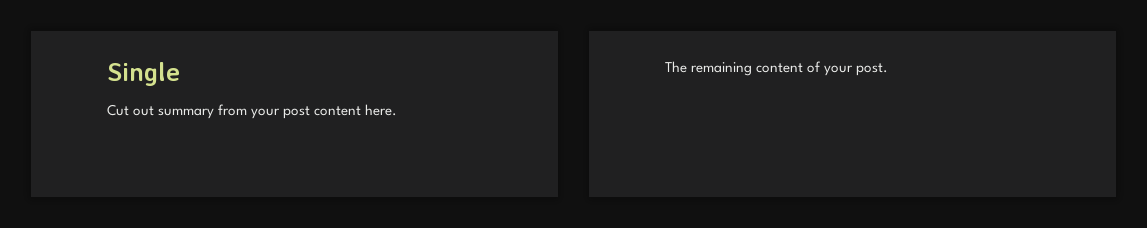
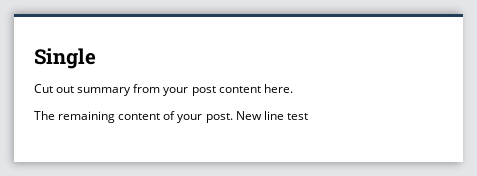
(889, 69) none -> [235,111,308,120] New line test

